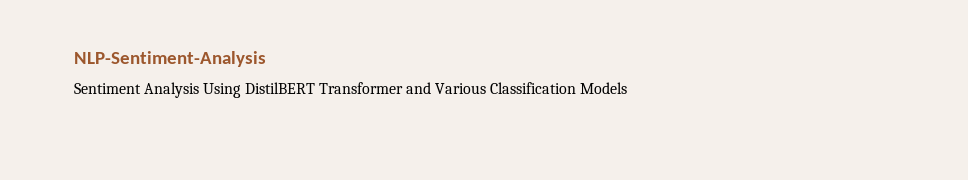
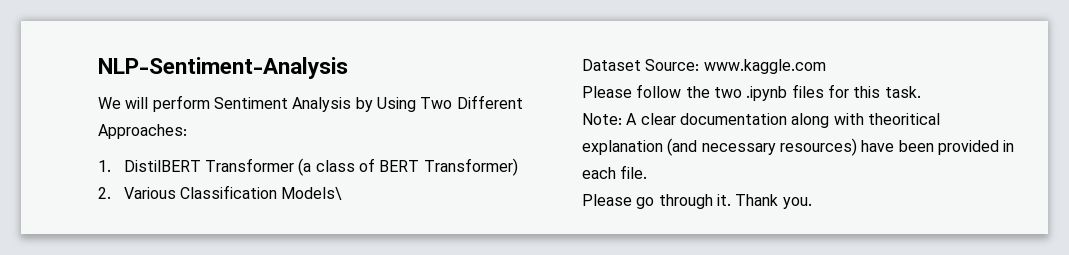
[74,82,628,98] Sentiment Analysis Using DistilBERT Transformer and Various Classification Models -> [98,95,523,112] [98,124,187,139] [98,158,518,176] [98,185,343,200] [582,59,826,74] [582,84,921,101] [582,113,940,128] [582,138,1015,156] [582,165,648,179] [582,194,812,209] We will perform Sentiment Analysis by Using Two Different Approaches: // 1. DistilBERT Transformer (a class of BERT Transformer) // 2. Various Classification Models\ // Dataset Source: www.kaggle.com // Please follow the two .ipynb files for this task. // Note: A clear documentation along with theoritical explanation (and necessary resources) have been provided in each file. // Please go through it. Thank you.

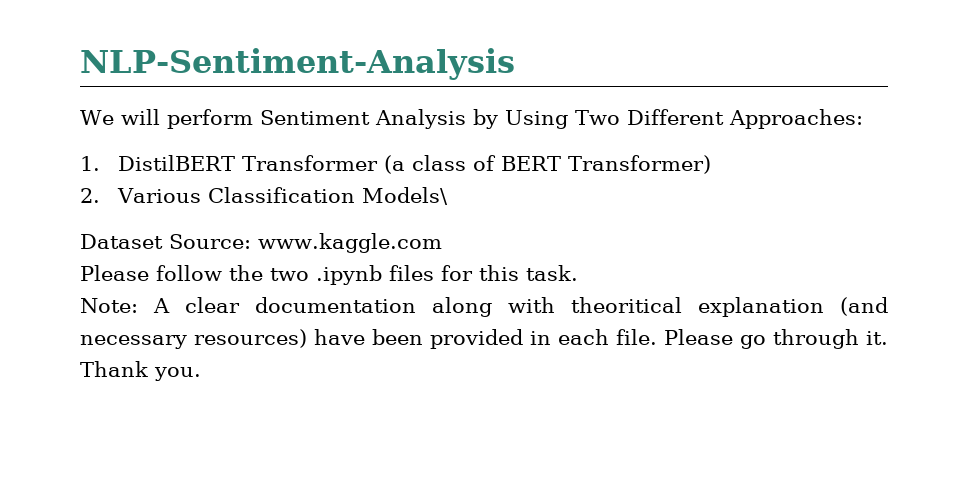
(648, 172) // -> (657, 337) none

